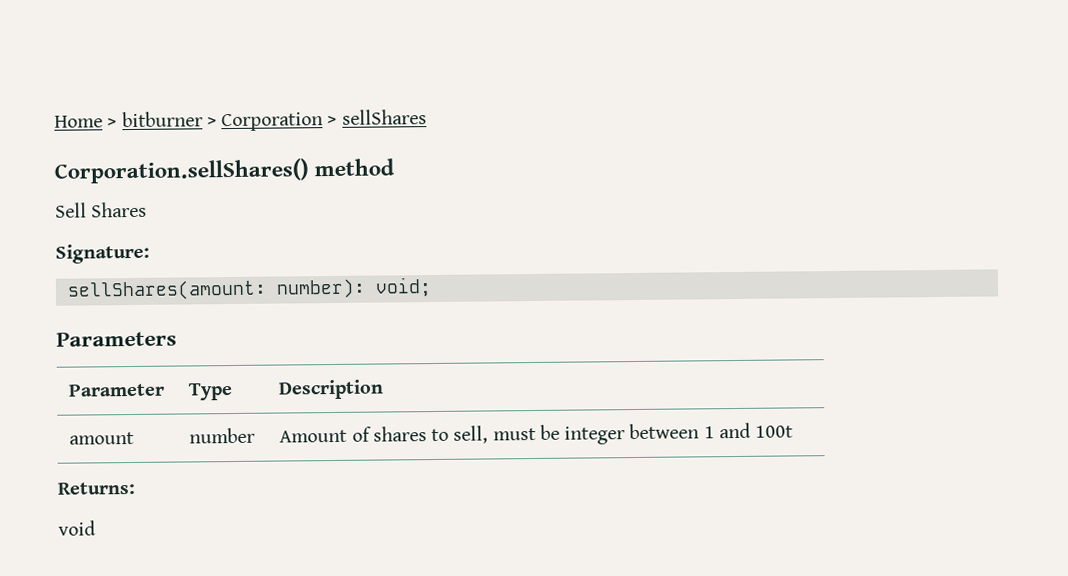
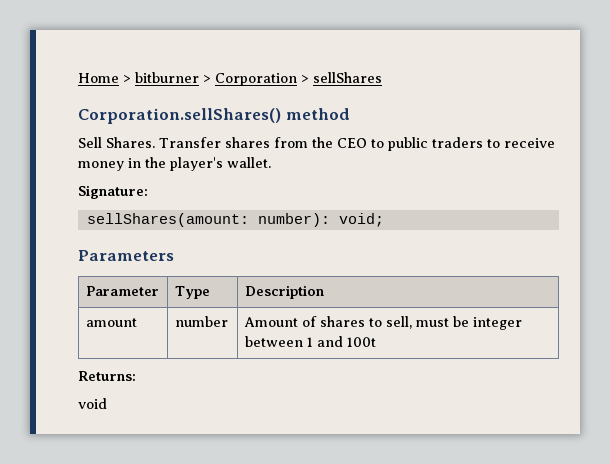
[91,201,148,218] Shares -> [106,137,555,151] [78,157,271,171] Shares. Transfer shares from the CEO to public traders to receive money in the player's wallet.

